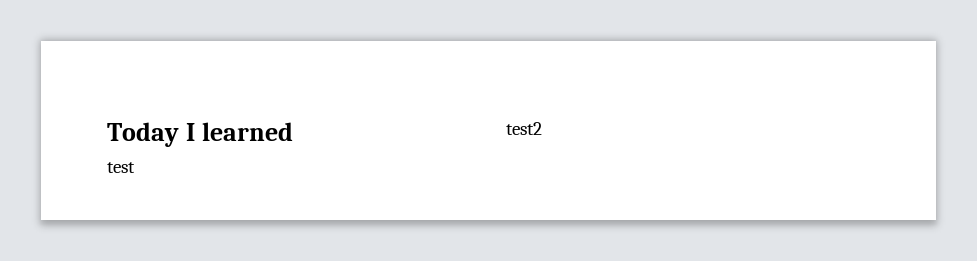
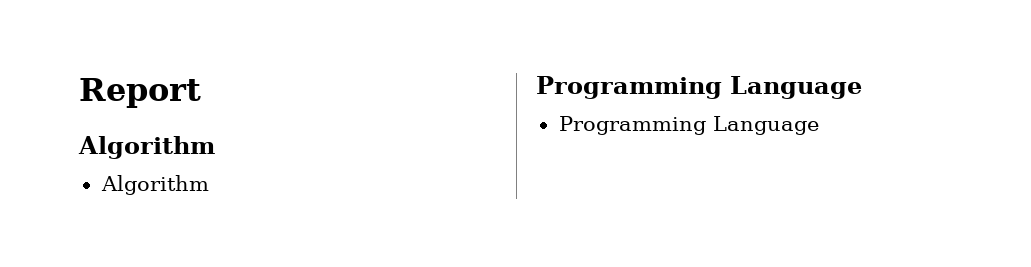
[107,122,293,147] [107,162,135,173] [506,122,542,135] Today I learned // test // test2 -> [79,78,201,108] [78,136,215,159] [100,175,209,195] [536,76,862,99] [558,116,819,135] Report // Algorithm // Algorithm // Programming Language // Programming Language

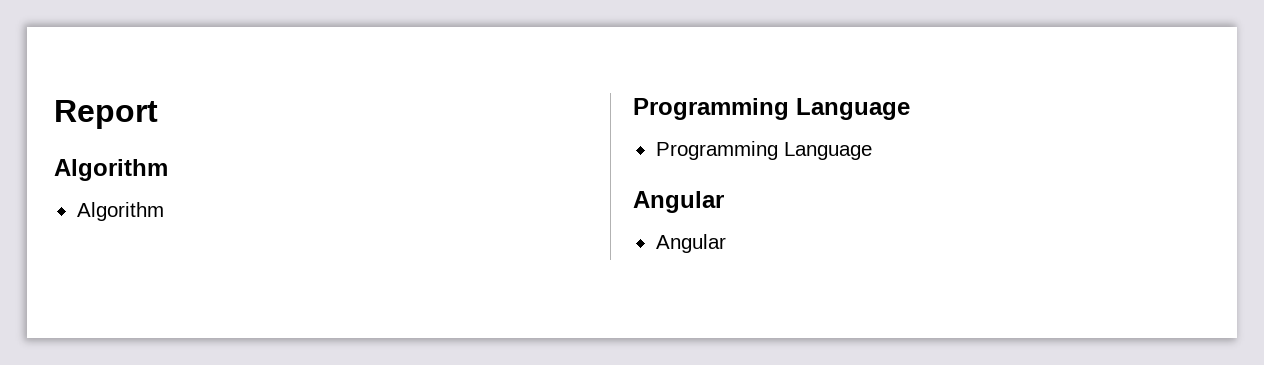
(819, 125) none -> [633,191,724,213] [655,234,726,253] // Angular // Angular

